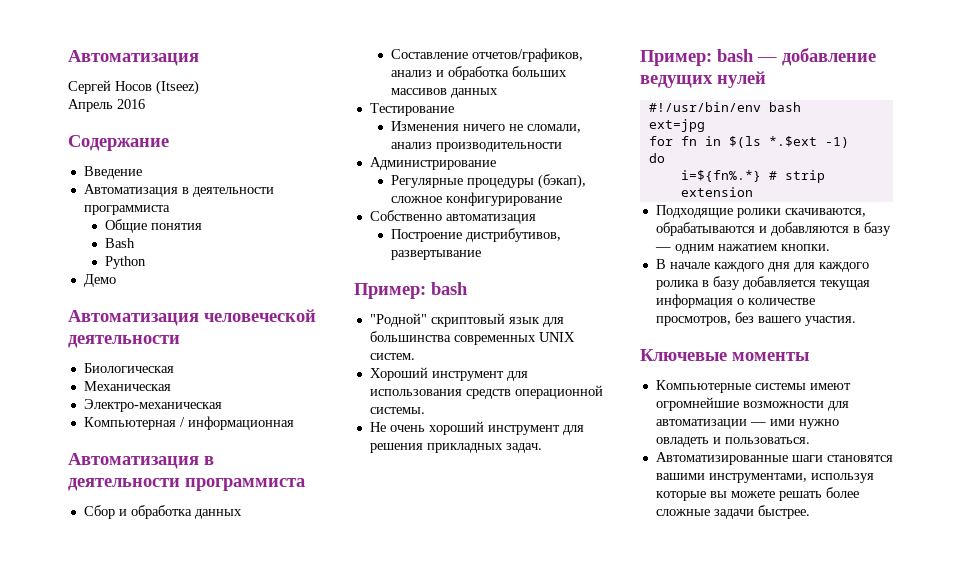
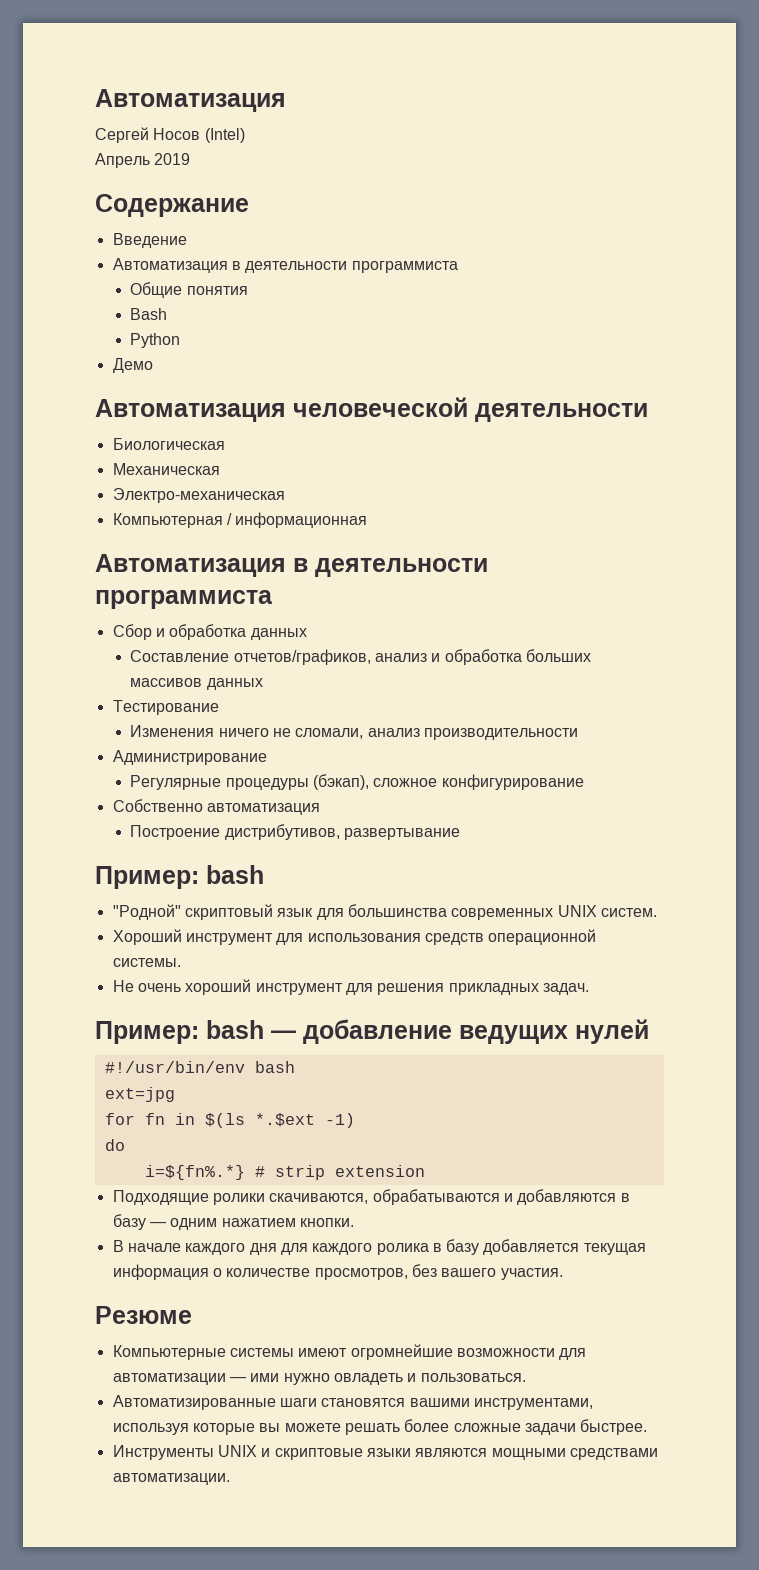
[156,80,199,95] (Itseez) -> [204,128,245,143] (Intel)
[117,99,145,109] 2016 -> [154,153,191,165] 2019
[640,349,809,361] Ключевые моменты -> [95,1306,192,1324] Резюме
(810, 512) none -> [112,1445,658,1460] [112,1473,230,1485] // Инструменты UNIX и скриптовые языки являются мощными средствами автоматизации.

